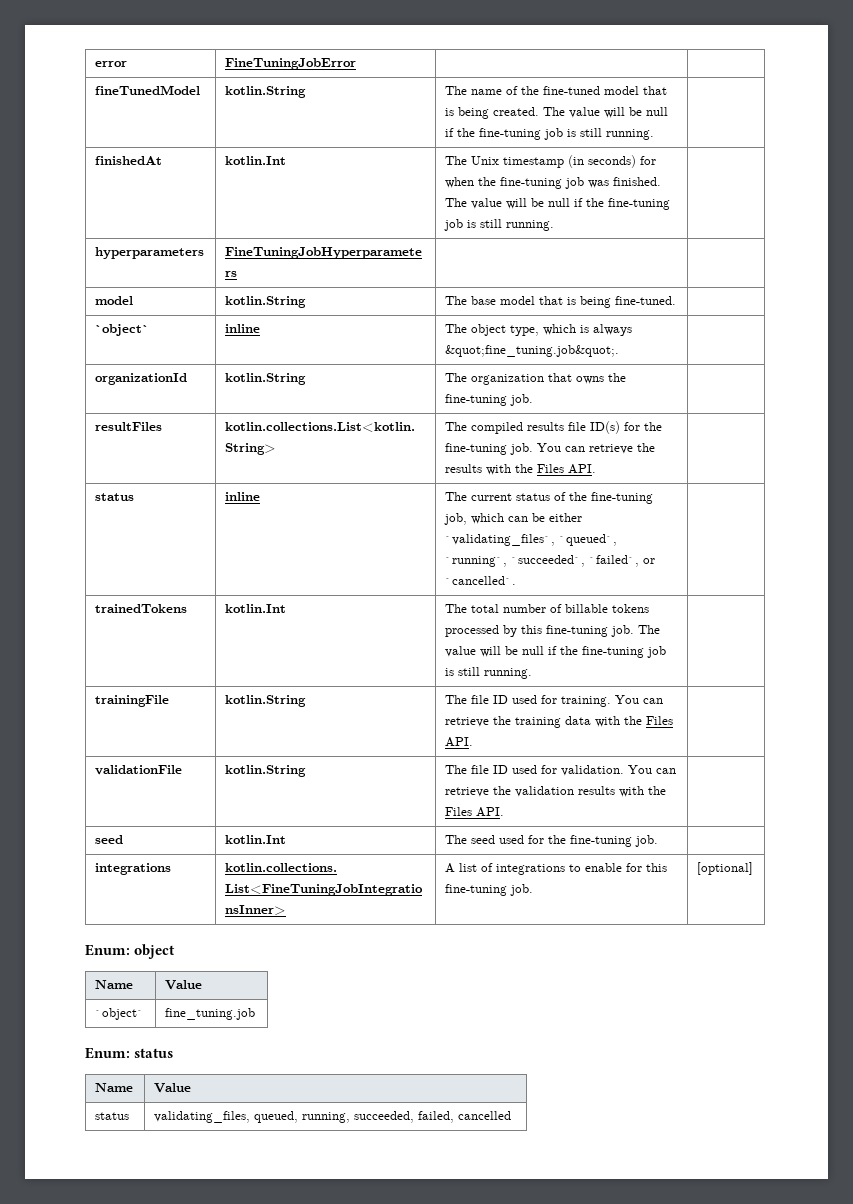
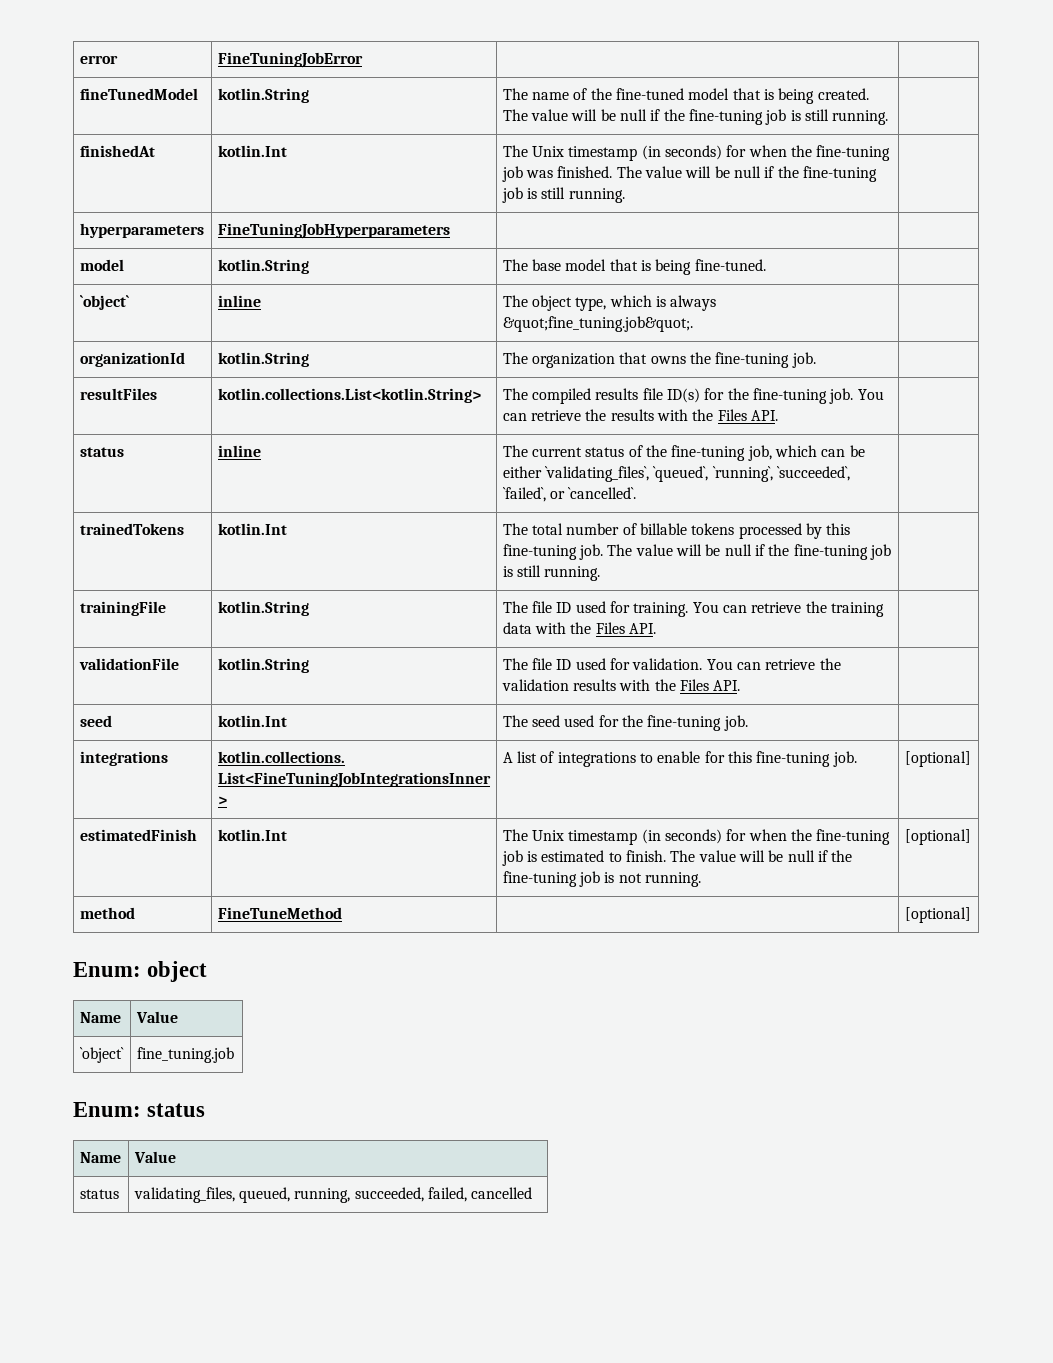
(754, 868) none -> [79,829,197,841] [217,829,287,841] [502,829,891,845] [501,850,853,866] [502,871,702,887] [904,829,971,845] [79,907,135,919] [217,907,342,919] [904,907,971,923] // estimatedFinish | kotlin.Int | The Unix timestamp (in seconds) for when the fine-tuning job is estimated to finish. The value will be null if the fine-tuning job is not running. | [optional] // method | FineTuneMethod | | [optional]

